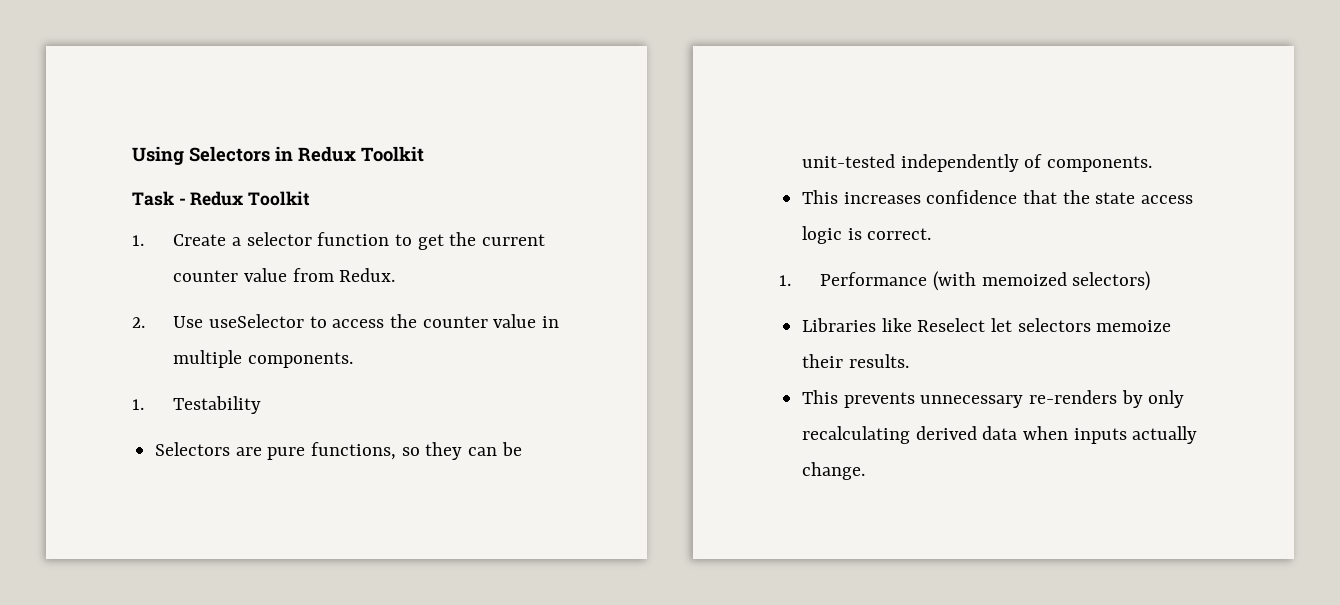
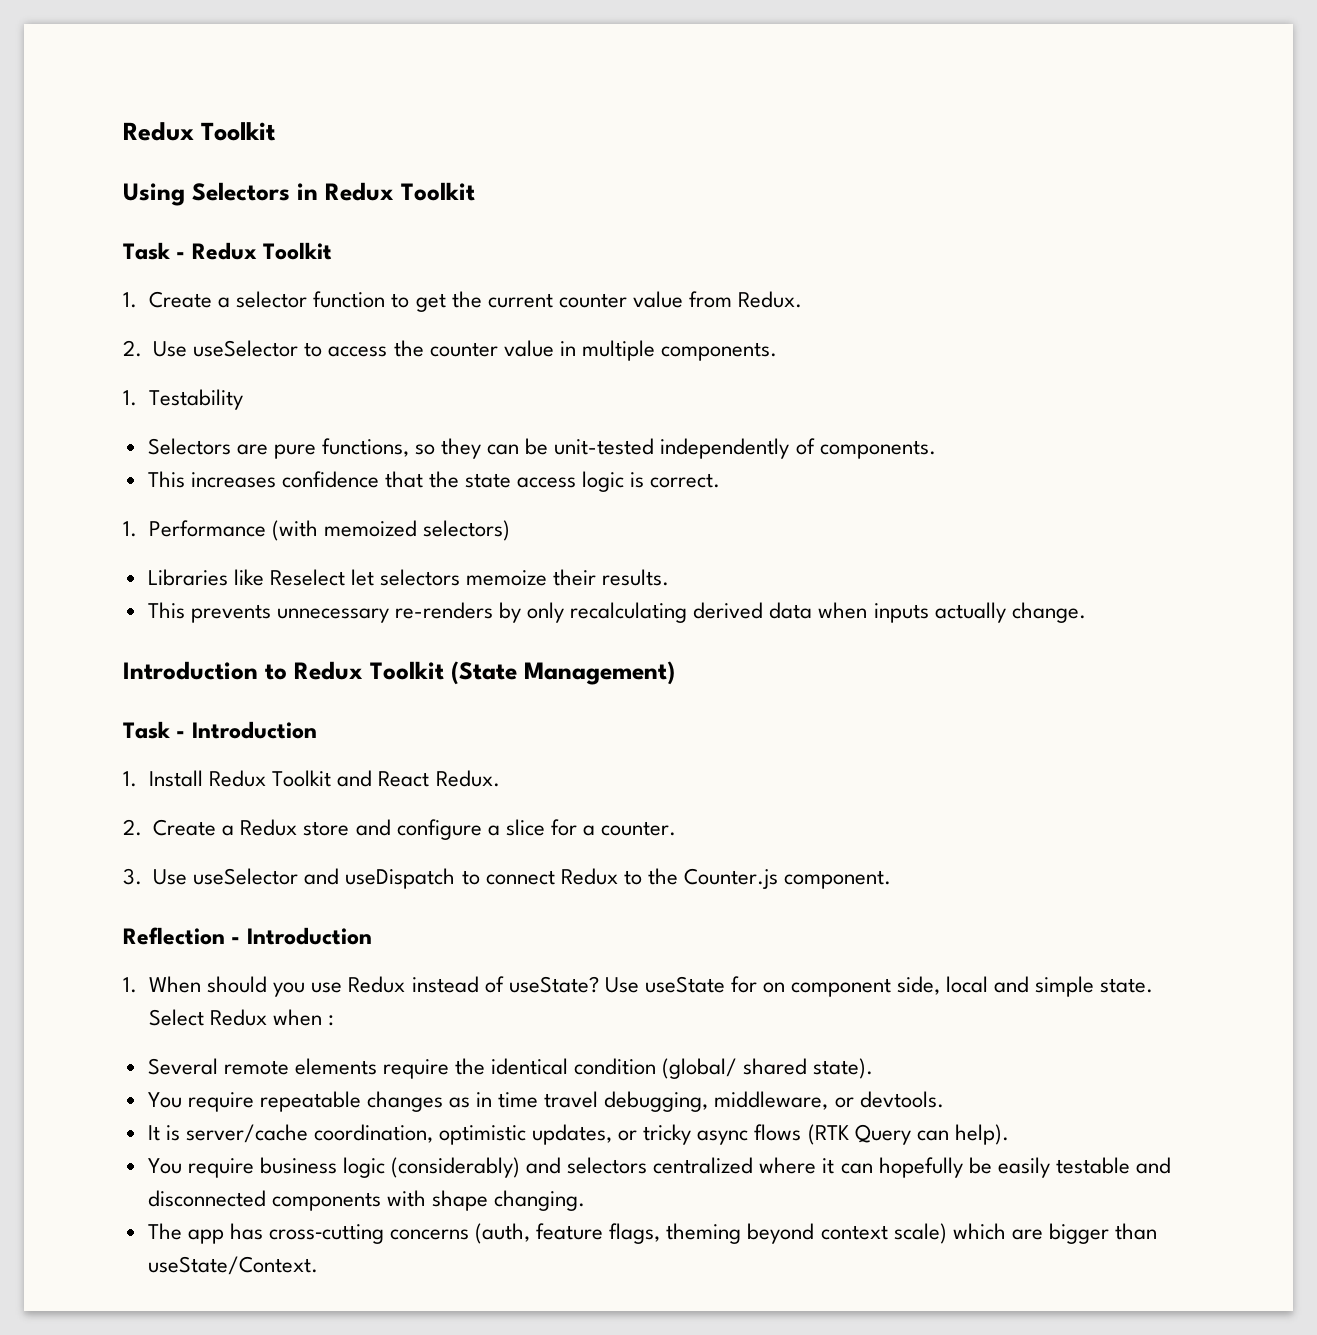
(132, 155) none -> [123,122,277,141] Redux Toolkit //
(866, 471) none -> [123,661,675,685] [123,721,317,739] [123,770,500,787] [123,819,676,840] [123,868,891,889] [123,927,372,945] [123,976,1154,997] [149,1009,335,1026] [147,1058,874,1079] [147,1091,944,1112] [147,1124,1009,1145] [147,1157,1171,1178] [147,1190,586,1211] [147,1223,1157,1244] [147,1256,318,1275] // Introduction to Redux Toolkit (State Management) // Task - Introduction // 1. Install Redux Toolkit and React Redux. // 2. Create a Redux store and configure a slice for a counter. // 3. Use useSelector and useDispatch to connect Redux to the Counter.js component. // Reflection - Introduction // 1. When should you use Redux instead of useState? Use useState for on component side, local and simple state. Select Redux when : // Several remote elements require the identical condition (global/ shared state). // You require repeatable changes as in time travel debugging, middleware, or devtools. // It is server/cache coordination, optimistic updates, or tricky async flows (RTK Query can help). // You require business logic (considerably) and selectors centralized where it can hopefully be easily testable and disconnected components with shape changing. // The app has cross‑cutting concerns (auth, feature flags, theming beyond context scale) which are bigger than useState/Context.

